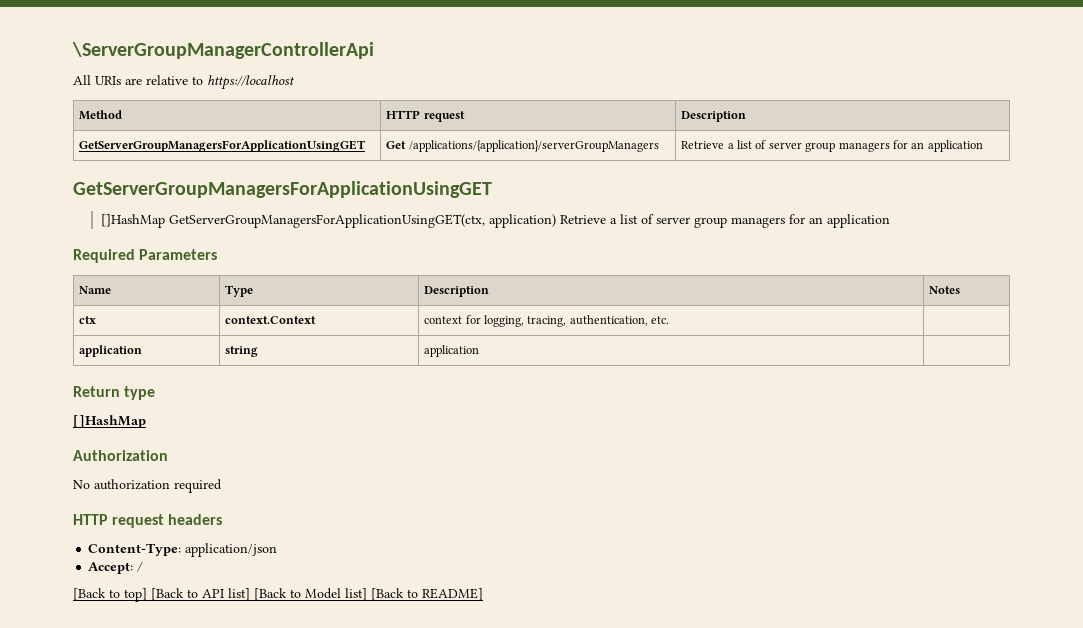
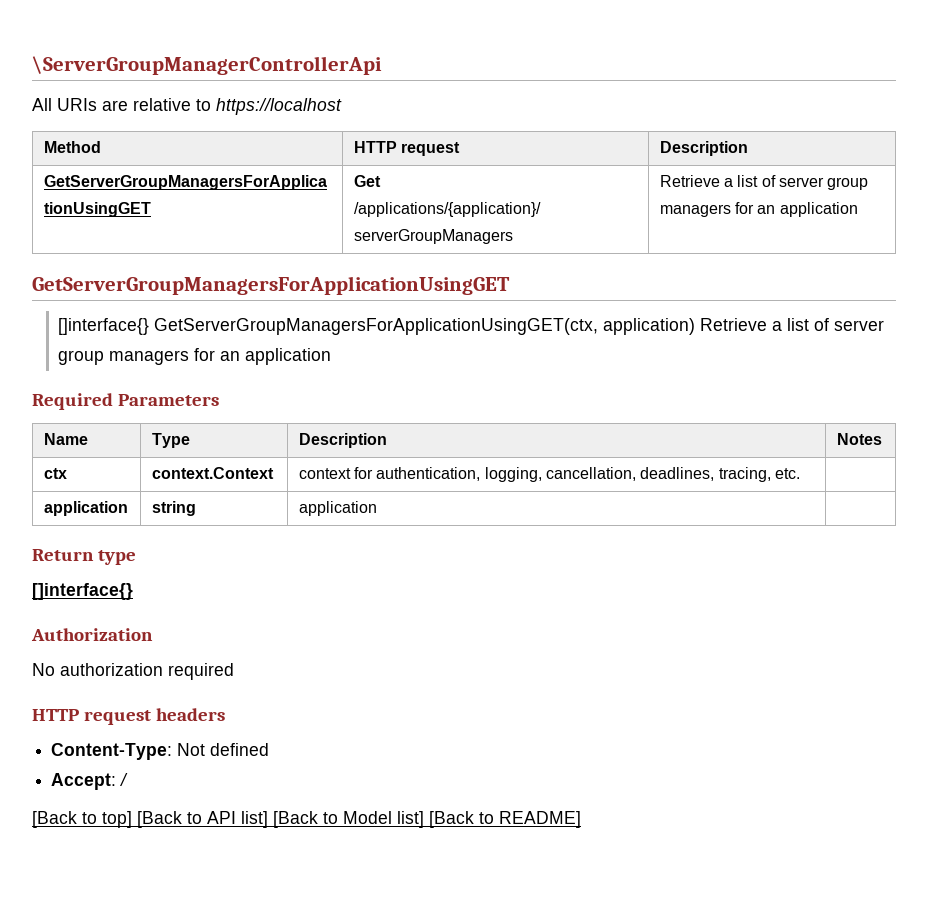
[100,214,165,228] []HashMap -> [58,318,150,335] []interface{}
[484,315,648,327] logging, tracing, authentication, -> [376,467,771,482] authentication, logging, cancellation, deadlines, tracing,
[73,415,146,428] []HashMap -> [32,583,133,600] []interface{}
[185,543,278,557] application/json -> [177,743,270,756] Not defined

